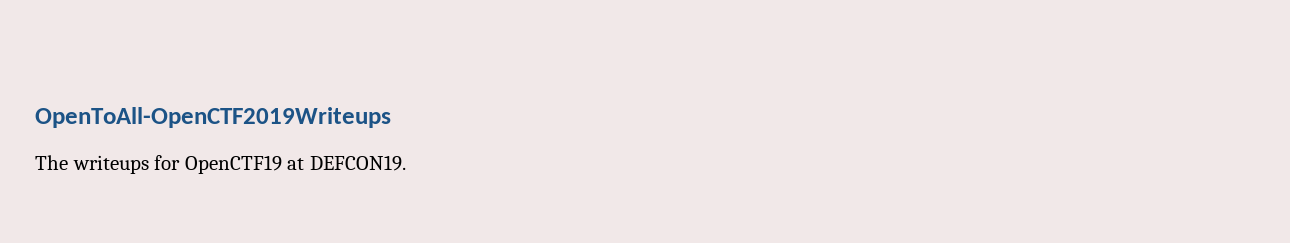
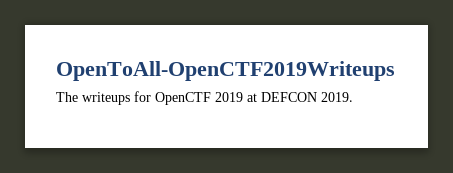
[184,155,406,174] OpenCTF19 at DEFCON19. -> [155,92,353,105] OpenCTF 2019 at DEFCON 2019.

